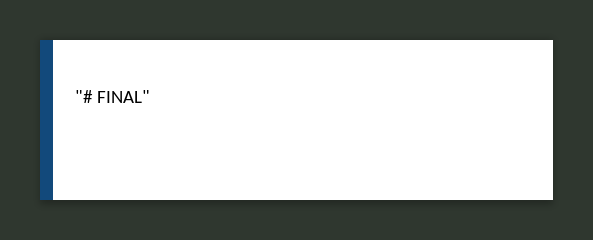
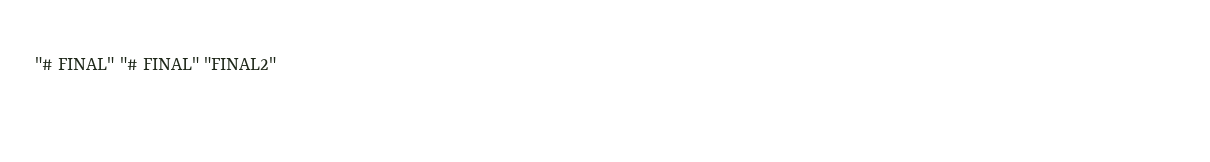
[75,90,150,103] "# FINAL" -> [35,57,277,70] "# FINAL" "# FINAL" "FINAL2"

